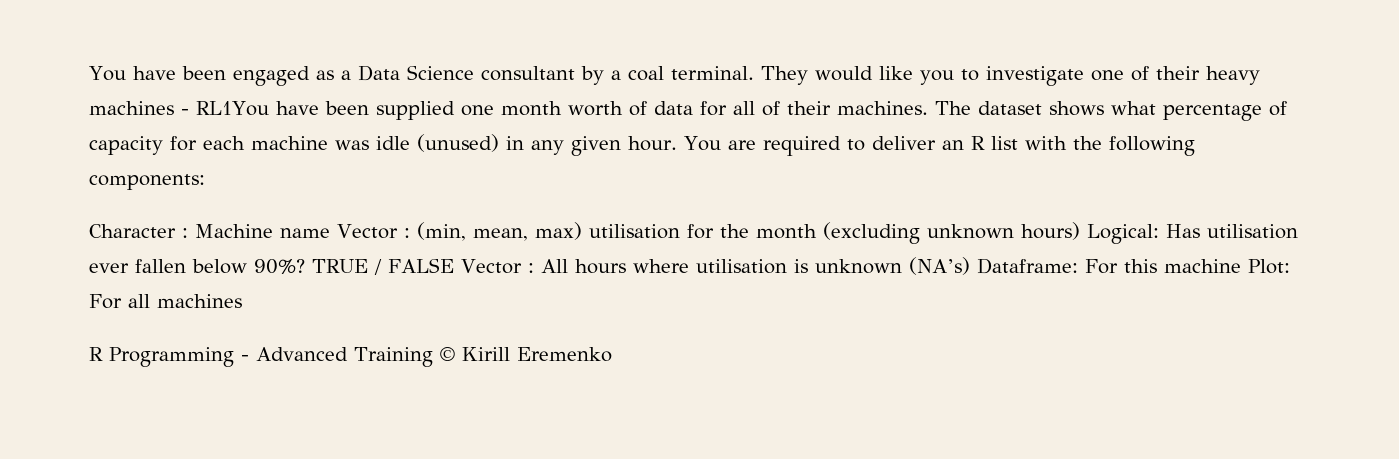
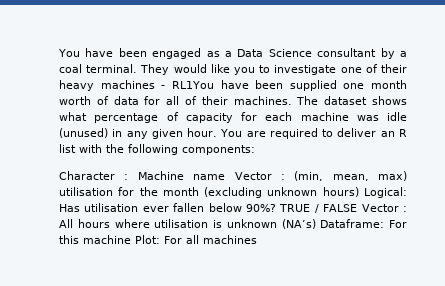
[89,347,612,367] // R Programming - Advanced Training © Kirill Eremenko -> (257, 239) none

